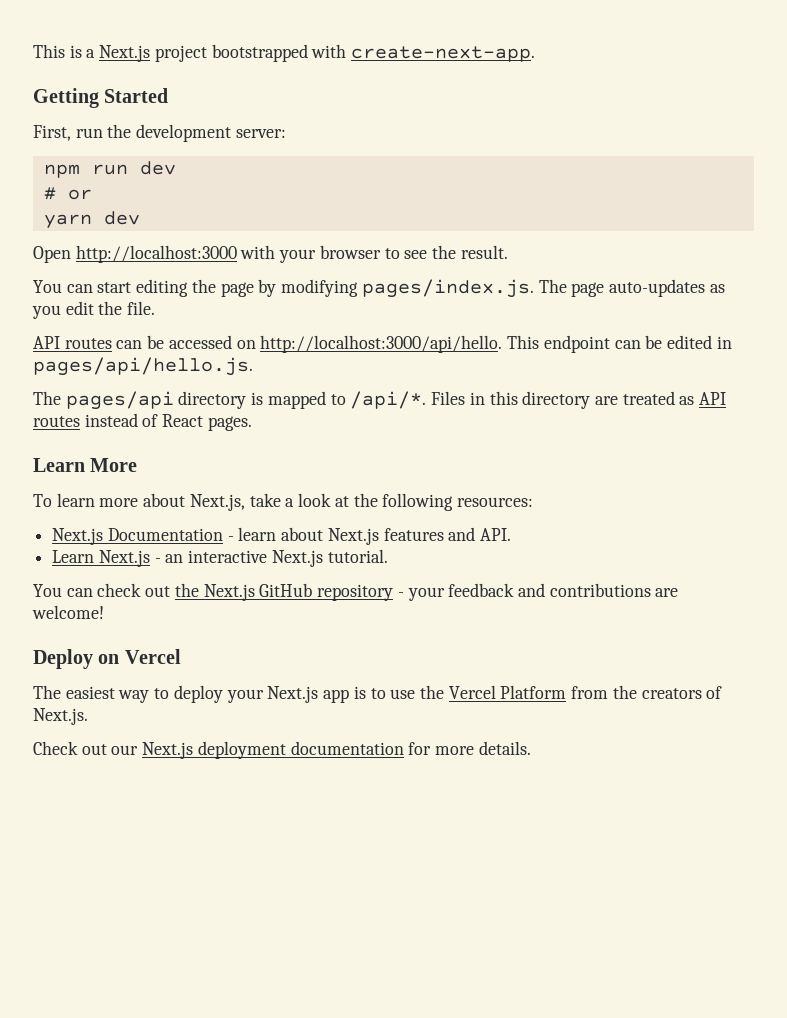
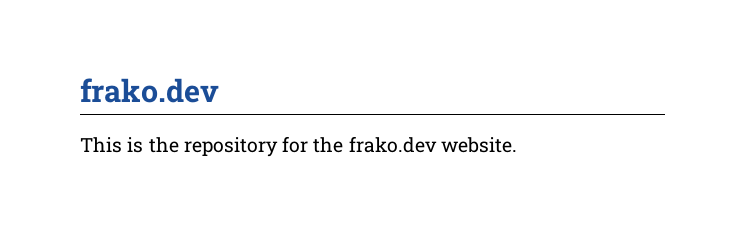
(33, 51) none -> [80,78,219,103] frako.dev //
[86,44,536,62] [33,88,169,108] [33,124,286,142] [43,161,176,178] [43,187,92,200] [43,211,140,229] [33,245,508,263] [33,279,725,298] [32,301,156,319] [33,335,732,353] [33,357,253,376] [33,391,727,410] [33,413,252,431] [33,458,138,472] [33,493,533,511] [52,527,512,545] [52,549,388,567] [33,583,679,601] [32,605,104,619] [33,649,181,669] [33,685,723,703] [33,708,88,725] [33,741,531,759] a Next.js project bootstrapped with create-next-app. // Getting Started // First, run the development server: // npm run dev // # or // yarn dev // Open http://localhost:3000 with your browser to see the result. // You can start editing the page by modifying pages/index.js. The page auto-updates as you edit the file. // API routes can be accessed on http://localhost:3000/api/hello. This endpoint can be edited in pages/api/hello.js. // The pages/api directory is mapped to /api/*. Files in this directory are treated as API routes instead of React pages. // Learn More // To learn more about Next.js, take a look at the following resources: // Next.js Documentation - learn about Next.js features and API. // Learn Next.js - an interactive Next.js tutorial. // You can check out the Next.js GitHub repository - your feedback and contributions are welcome! // Deploy on Vercel // The easiest way to deploy your Next.js app is to use the Vercel Platform from the creators of Next.js. // Check out our Next.js deployment documentation for more details. -> [148,136,517,157] the repository for the frako.dev website.

